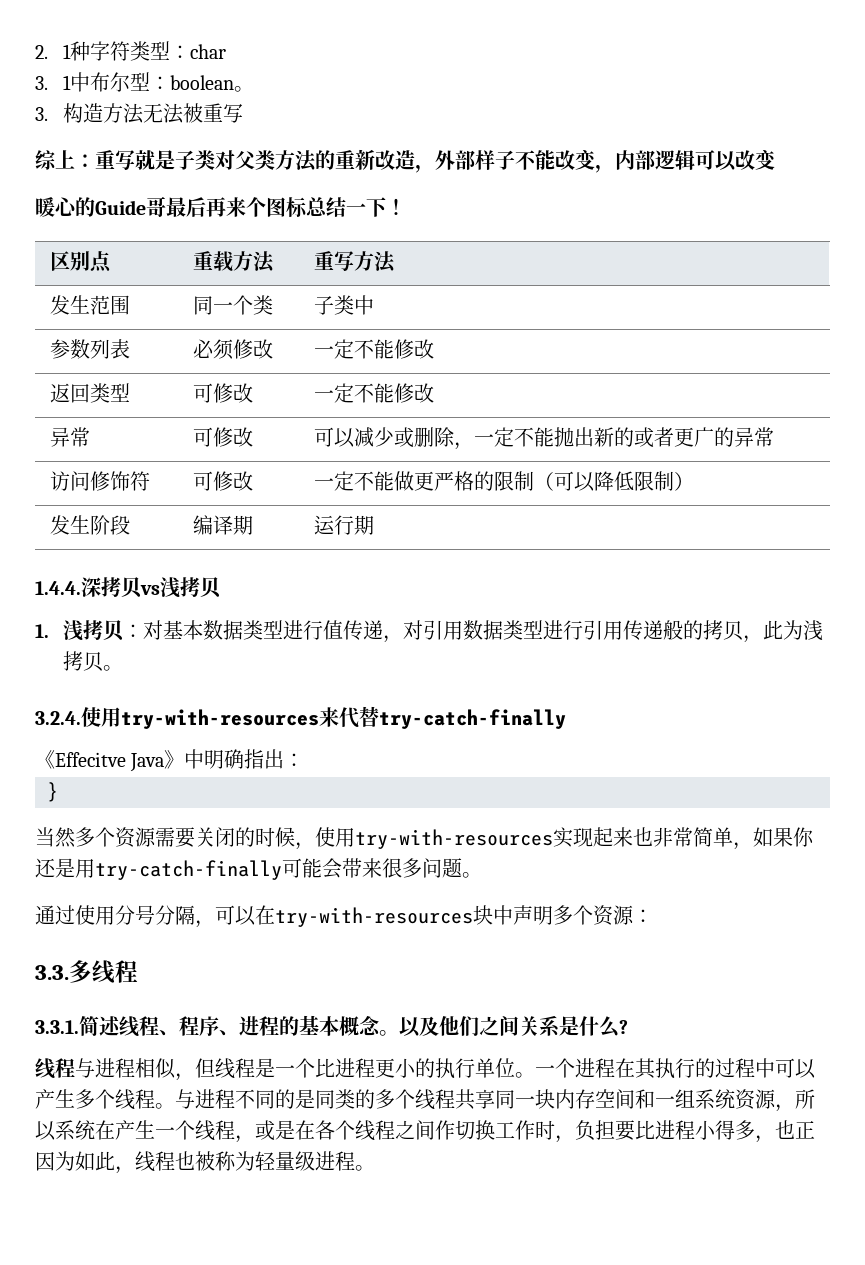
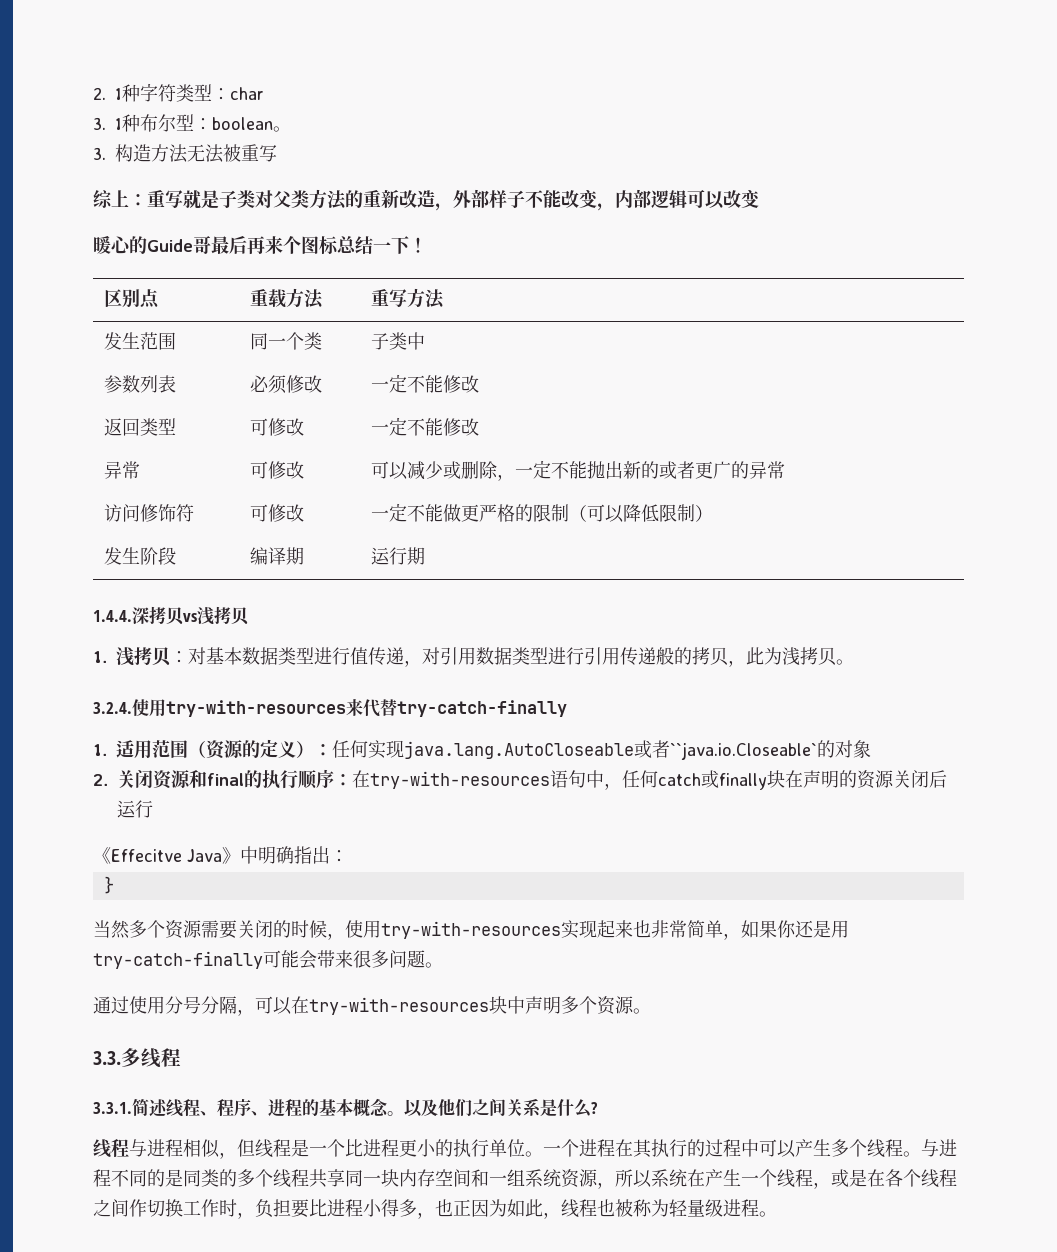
[70,72,91,92] 中 -> [122,114,140,132] 种
(566, 719) none -> [93,739,871,760] [93,769,947,790] [117,800,153,818] // 1.适用范围（资源的定义）：任何实现java.lang.AutoCloseable或者``java.io.Closeable`的对象 // 2.关闭资源和final的执行顺序：在try-with-resources语句中，任何catch或finally块在声明的资源关闭后运行
[633,909,653,923] ： -> [633,1008,651,1014] 。

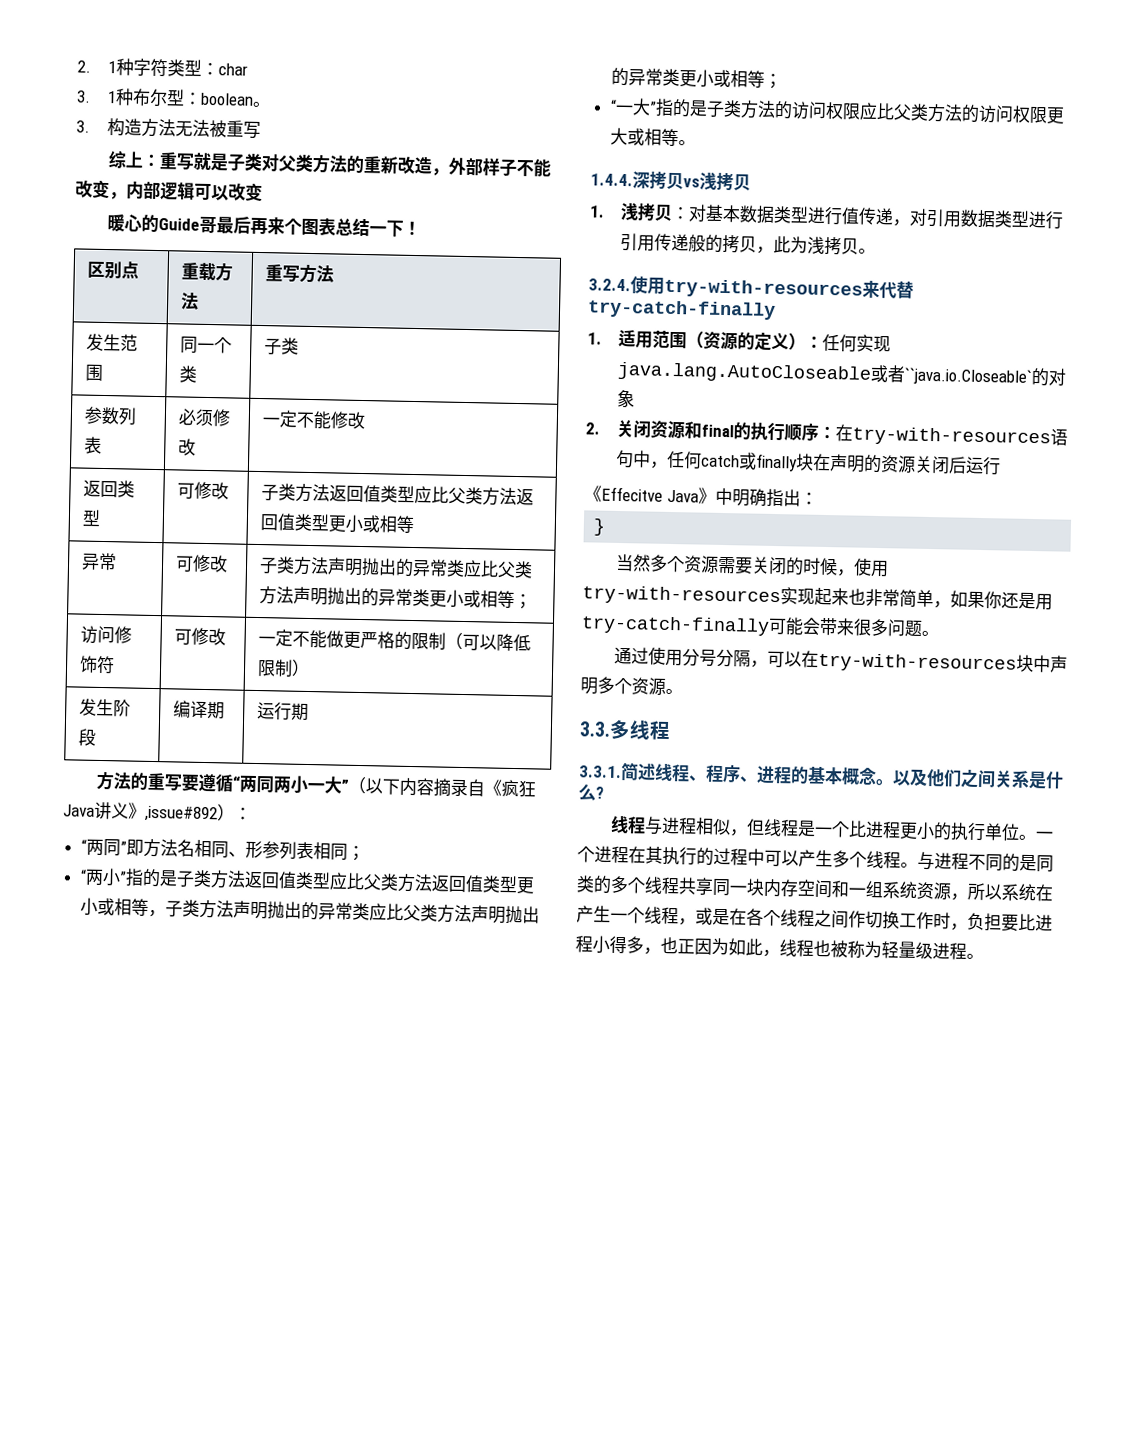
[319,236,339,255] 标 -> [317,218,336,236] 表
[407,332,426,350] 中 -> (299, 346) none
[371,417,480,436] [104,461,141,479] [250,461,305,479] [371,460,786,481] 一定不能修改 // 异常 | 可修改 | 可以减少或删除，一定不能抛出新的或者更广的异常 -> [260,483,534,506] [259,513,415,534] [80,552,117,571] [174,554,228,573] [258,556,533,579] [258,586,532,610] 子类方法返回值类型应比父类方法返回值类型更小或相等 // 异常 | 可修改 | 子类方法声明抛出的异常类应比父类方法声明抛出的异常类更小或相等；
(426, 556) none -> [95,770,536,798] [63,801,252,823] [80,838,365,862] [79,868,535,895] [79,897,540,924] [610,67,782,90] [609,98,1065,125] [609,127,696,147] // 方法的重写要遵循“两同两小一大”（以下内容摘录自《疯狂Java讲义》,issue#892）： // “两同”即方法名相同、形参列表相同； // “两小”指的是子类方法返回值类型应比父类方法返回值类型更小或相等，子类方法声明抛出的异常类应比父类方法声明抛出的异常类更小或相等； // “一大”指的是子类方法的访问权限应比父类方法的访问权限更大或相等。

